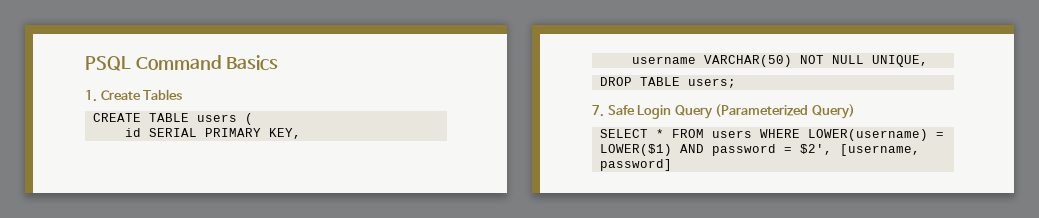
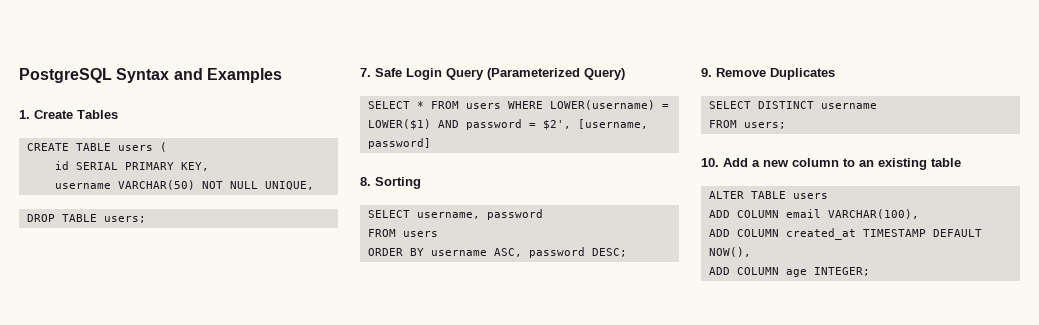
[85,55,279,71] PSQL Command Basics -> [19,68,282,83] PostgreSQL Syntax and Examples
(672, 165) none -> [360,177,421,189] [368,209,544,220] [368,229,439,237] [368,247,628,258] [701,68,835,80] [709,101,878,109] [709,120,787,129] [701,158,961,170] [709,191,829,199] [709,209,920,219] [709,228,983,240] [709,247,752,257] [709,267,871,277] // 8. Sorting // SELECT username, password // FROM users // ORDER BY username ASC, password DESC; // 9. Remove Duplicates // SELECT DISTINCT username // FROM users; // 10. Add a new column to an existing table // ALTER TABLE users // ADD COLUMN email VARCHAR(100), // ADD COLUMN created_at TIMESTAMP DEFAULT NOW(), // ADD COLUMN age INTEGER;

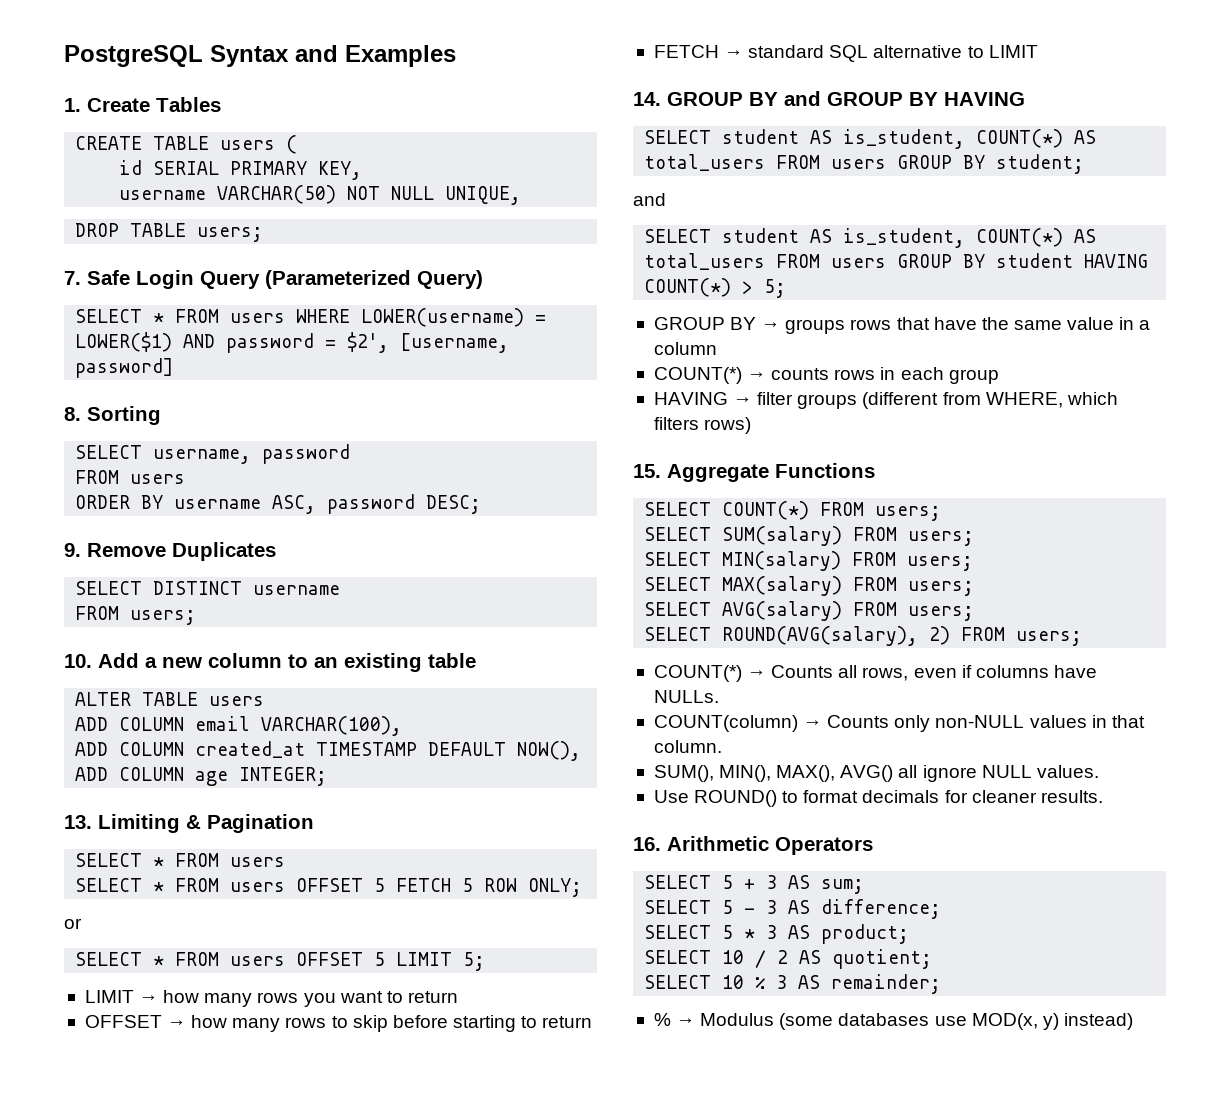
(871, 271) none -> [64,814,314,833] [75,853,286,867] [75,878,583,897] [64,918,82,929] [75,952,486,971] [84,990,458,1007] [84,1015,593,1032] [653,45,1038,62] [633,91,1025,106] [644,129,1097,149] [644,154,1085,174] [633,193,666,206] [644,228,1097,248] [644,253,1149,270] [644,278,787,298] [653,317,1151,334] [653,342,717,355] [653,367,999,384] [653,392,1118,409] [653,417,752,434] [633,463,875,482] [644,501,942,521] [644,526,975,546] [644,551,974,571] [644,576,975,596] [644,601,975,621] [644,626,1083,646] [653,665,1097,682] [653,690,719,703] [653,715,1145,732] [653,740,722,753] [653,765,1099,782] [653,790,1103,807] [633,836,873,855] [644,875,865,894] [644,899,942,919] [644,924,910,944] [644,949,933,969] [644,974,942,994] [653,1013,1133,1030] // 13. Limiting & Pagination // SELECT * FROM users // SELECT * FROM users OFFSET 5 FETCH 5 ROW ONLY; // or // SELECT * FROM users OFFSET 5 LIMIT 5; // LIMIT → how many rows you want to return // OFFSET → how many rows to skip before starting to return // FETCH → standard SQL alternative to LIMIT // 14. GROUP BY and GROUP BY HAVING // SELECT student AS is_student, COUNT(*) AS total_users FROM users GROUP BY student; // and // SELECT student AS is_student, COUNT(*) AS total_users FROM users GROUP BY student HAVING COUNT(*) > 5; // GROUP BY → groups rows that have the same value in a column // COUNT(*) → counts rows in each group // HAVING → filter groups (different from WHERE, which filters rows) // 15. Aggregate Functions // SELECT COUNT(*) FROM users; // SELECT SUM(salary) FROM users; // SELECT MIN(salary) FROM users; // SELECT MAX(salary) FROM users; // SELECT AVG(salary) FROM users; // SELECT ROUND(AVG(salary), 2) FROM users; // COUNT(*) → Counts all rows, even if columns have NULLs. // COUNT(column) → Counts only non-NULL values in that column. // SUM(), MIN(), MAX(), AVG() all ignore NULL values. // Use ROUND() to format decimals for cleaner results. // 16. Arithmetic Operators // SELECT 5 + 3 AS sum; // SELECT 5 - 3 AS difference; // SELECT 5 * 3 AS product; // SELECT 10 / 2 AS quotient; // SELECT 10 % 3 AS remainder; // % → Modulus (some databases use MOD(x, y) instead)

